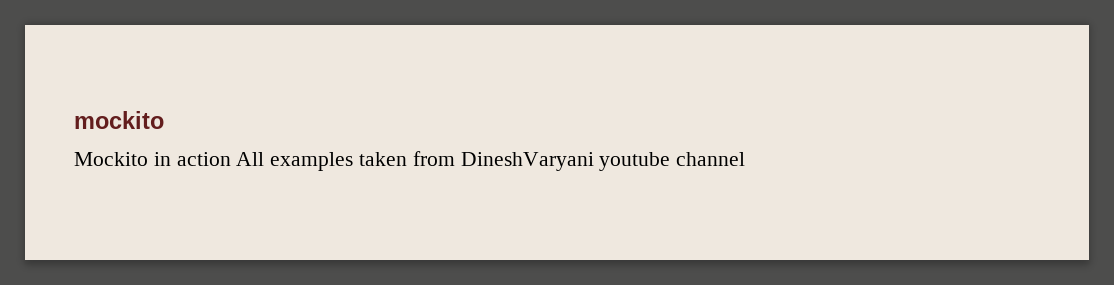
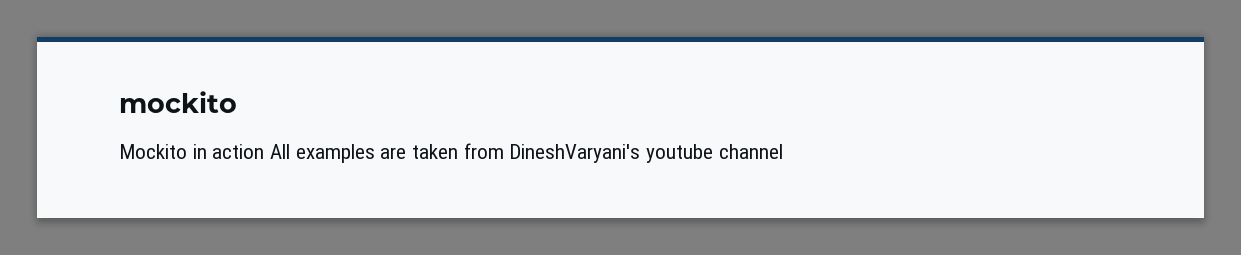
(354, 161) none -> [380,147,407,159] are
[460,152,594,171] DineshVaryani -> [509,144,641,163] DineshVaryani's

